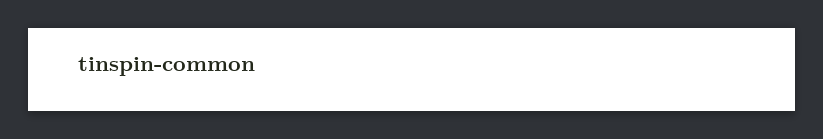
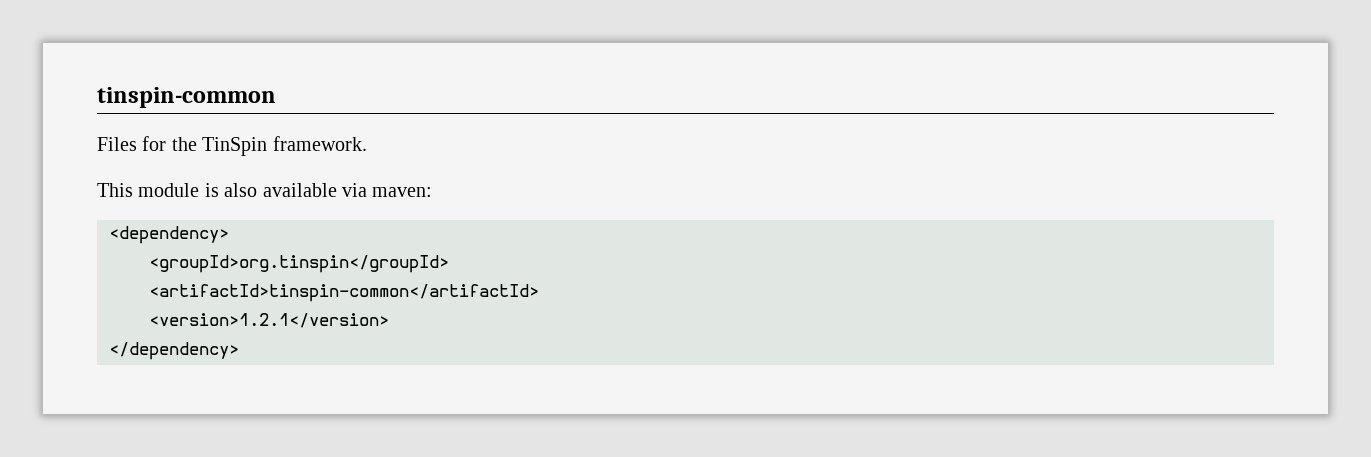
(255, 66) none -> [97,136,367,156] [97,183,433,197] [109,226,229,244] [149,255,449,273] [149,284,539,302] [149,313,389,328] [109,342,239,360] // Files for the TinSpin framework. // This module is also available via maven: // <dependency> // <groupId>org.tinspin</groupId> // <artifactId>tinspin-common</artifactId> // <version>1.2.1</version> // </dependency>

